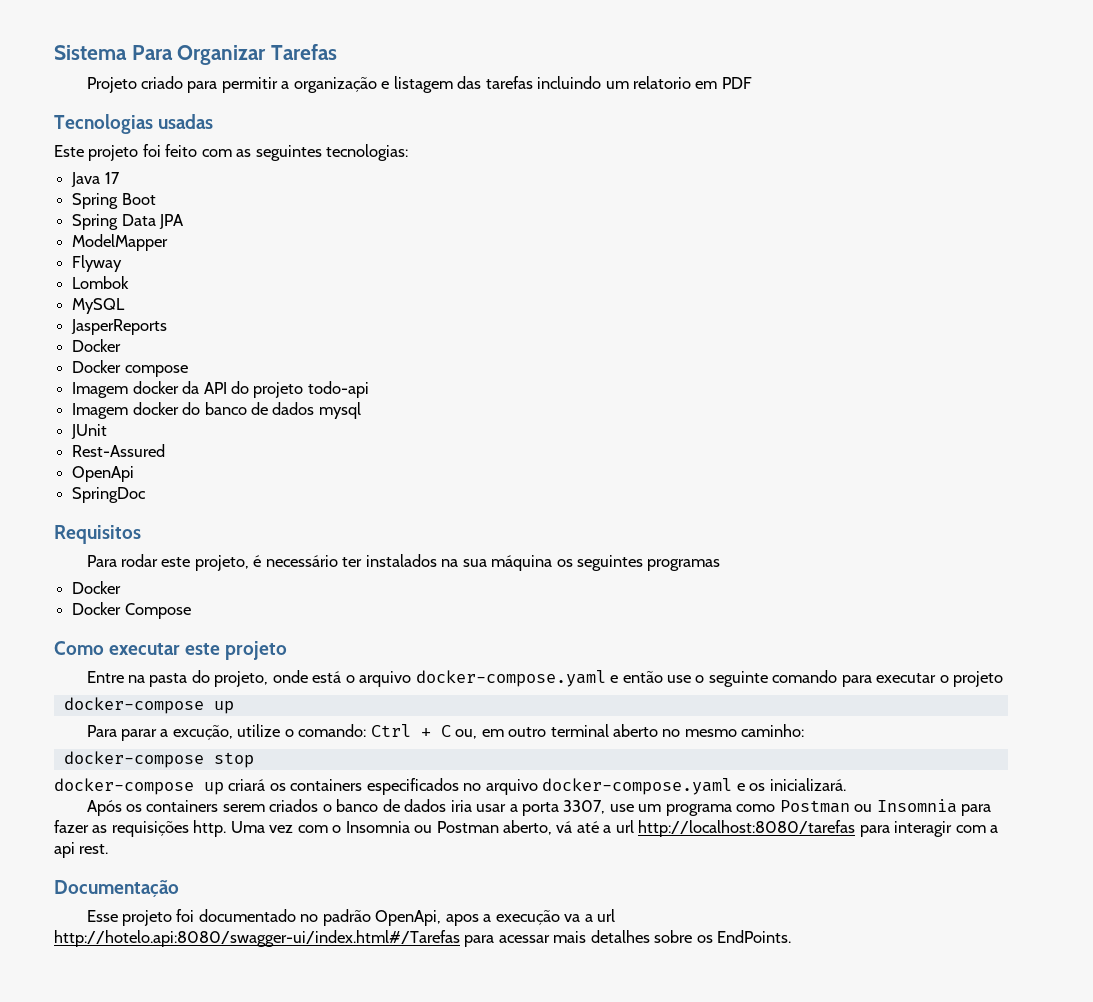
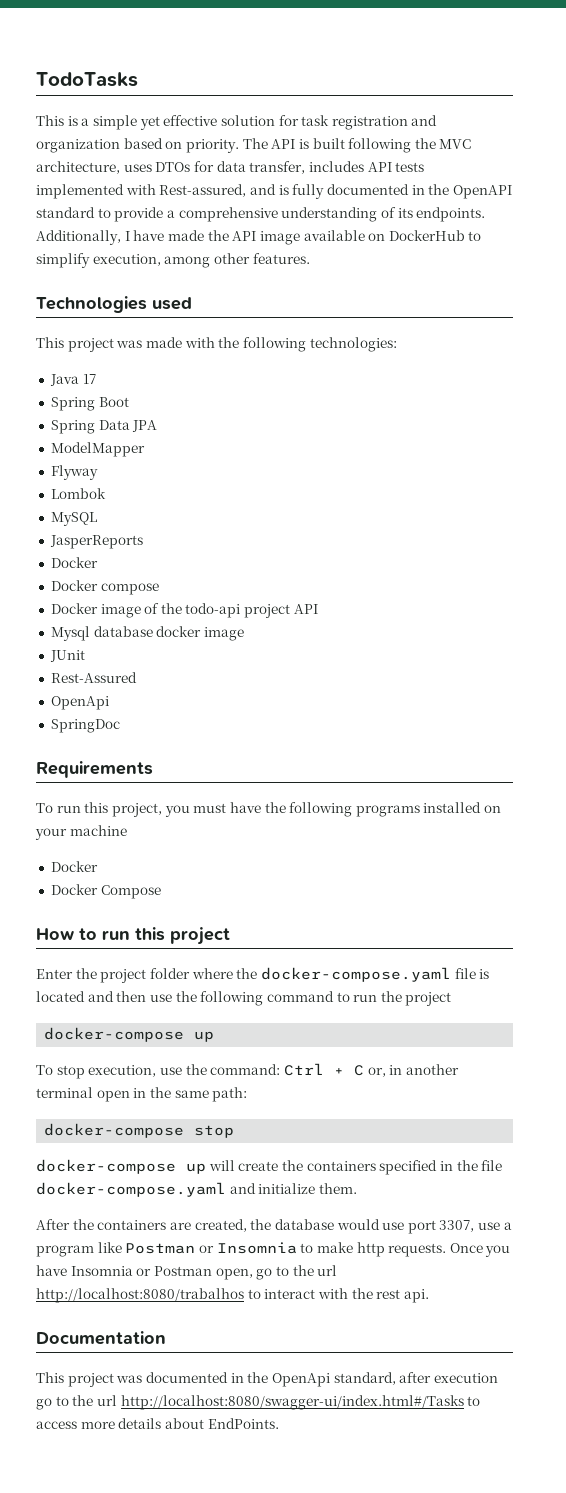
[54,44,338,65] [86,76,752,93] [54,114,214,134] [54,144,409,161] Sistema Para Organizar Tarefas // Projeto criado para permitir a organização e listagem das tarefas incluindo um relatorio em PDF // Tecnologias usadas // Este projeto foi feito com as seguintes tecnologias: -> [36,72,138,87] [36,115,438,130] [36,138,472,153] [36,161,425,174] [36,184,512,199] [36,207,486,222] [36,230,482,245] [36,253,310,268] [36,296,192,313] [36,337,397,352] TodoTasks // This is a simple yet effective solution for task registration and organization based on priority. The API is built following the MVC architecture, uses DTOs for data transfer, includes API tests implemented with Rest-assured, and is fully documented in the OpenAPI standard to provide a comprehensive understanding of its endpoints. Additionally, I have made the API image available on DockerHub to simplify execution, among other features. // Technologies used // This project was made with the following technologies:
[72,381,369,398] [72,402,361,419] [71,424,108,439] [72,444,166,457] [72,466,135,482] [72,487,147,503] [54,525,141,544] [86,554,721,571] [72,581,122,594] [72,602,191,619] [54,641,288,660] [86,670,1004,687] [63,697,234,714] [86,724,805,741] [63,751,254,768] [54,778,846,795] [86,799,992,816] [54,820,999,837] [54,842,109,858] [54,880,179,897] [86,909,616,926] [54,930,713,947] Imagem docker da API do projeto todo-api // Imagem docker do banco de dados mysql // JUnit // Rest-Assured // OpenApi // SpringDoc // Requisitos // Para rodar este projeto, é necessário ter instalados na sua máquina os seguintes programas // Docker // Docker Compose // Como executar este projeto // Entre na pasta do projeto, onde está o arquivo docker-compose.yaml e então use o seguinte comando para executar o projeto // docker-compose up // Para parar a excução, utilize o comando: Ctrl + C ou, em outro terminal aberto no mesmo caminho: // docker-compose stop // docker-compose up criará os containers especificados no arquivo docker-compose.yaml e os inicializará. // Após os containers serem criados o banco de dados iria usar a porta 3307, use um programa como Postman ou Insomnia para fazer as requisições http. Uma vez com o Insomnia ou Postman aberto, vá até a url http://localhost:8080/tarefas para interagir com a api rest. // Documentação // Esse projeto foi documentado no padrão OpenApi, apos a execução va a url http://hotelo.api:8080/swagger-ui/index.html#/Tarefas para acessar mais detalhes sobre os -> [50,603,318,618] [50,626,244,641] [49,650,85,662] [50,672,137,683] [50,696,109,710] [50,719,120,733] [36,761,153,778] [36,802,502,817] [35,825,127,840] [50,861,98,872] [50,884,161,899] [36,927,230,945] [36,967,490,983] [36,991,452,1006] [44,1027,215,1042] [36,1063,459,1079] [36,1087,248,1102] [44,1123,235,1138] [36,1159,503,1175] [36,1182,357,1197] [36,1219,512,1234] [36,1242,511,1257] [36,1265,338,1280] [36,1288,429,1303] [36,1331,166,1345] [36,1372,498,1387] [36,1395,481,1410] [36,1418,204,1429] Docker image of the todo-api project API // Mysql database docker image // JUnit // Rest-Assured // OpenApi // SpringDoc // Requirements // To run this project, you must have the following programs installed on your machine // Docker // Docker Compose // How to run this project // Enter the project folder where the docker-compose.yaml file is located and then use the following command to run the project // docker-compose up // To stop execution, use the command: Ctrl + C or, in another terminal open in the same path: // docker-compose stop // docker-compose up will create the containers specified in the file docker-compose.yaml and initialize them. // After the containers are created, the database would use port 3307, use a program like Postman or Insomnia to make http requests. Once you have Insomnia or Postman open, go to the url http://localhost:8080/trabalhos to interact with the rest api. // Documentation // This project was documented in the OpenApi standard, after execution go to the url http://localhost:8080/swagger-ui/index.html#/Tasks to access more details about

